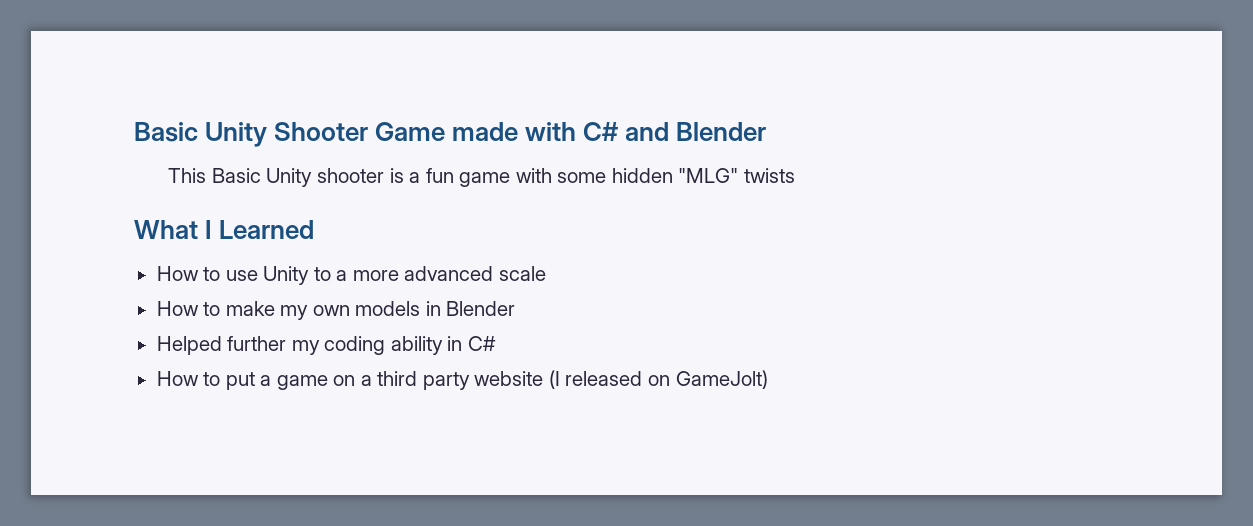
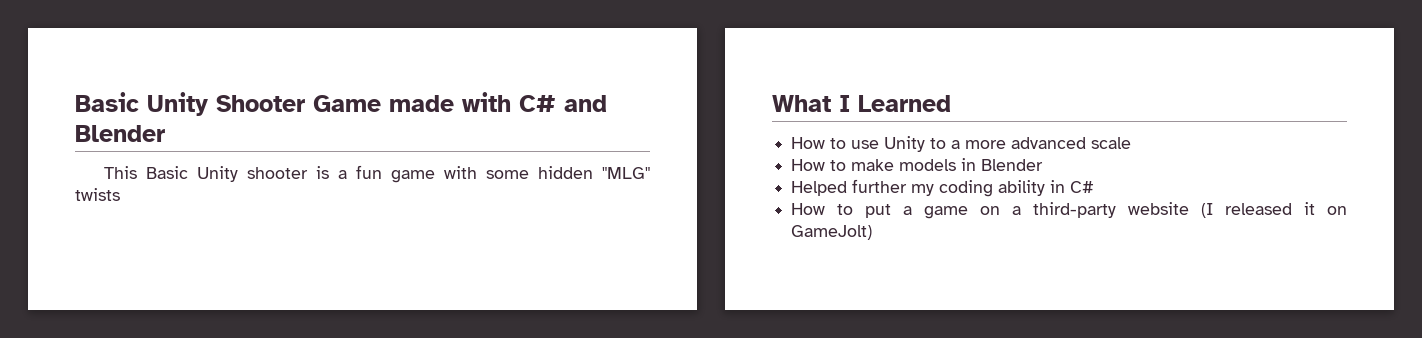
[280,305,350,320] my own -> (895, 165) none
[377,371,470,390] third party -> [1033,202,1117,218] third-party
(643, 378) none -> [1304,202,1316,215] it

